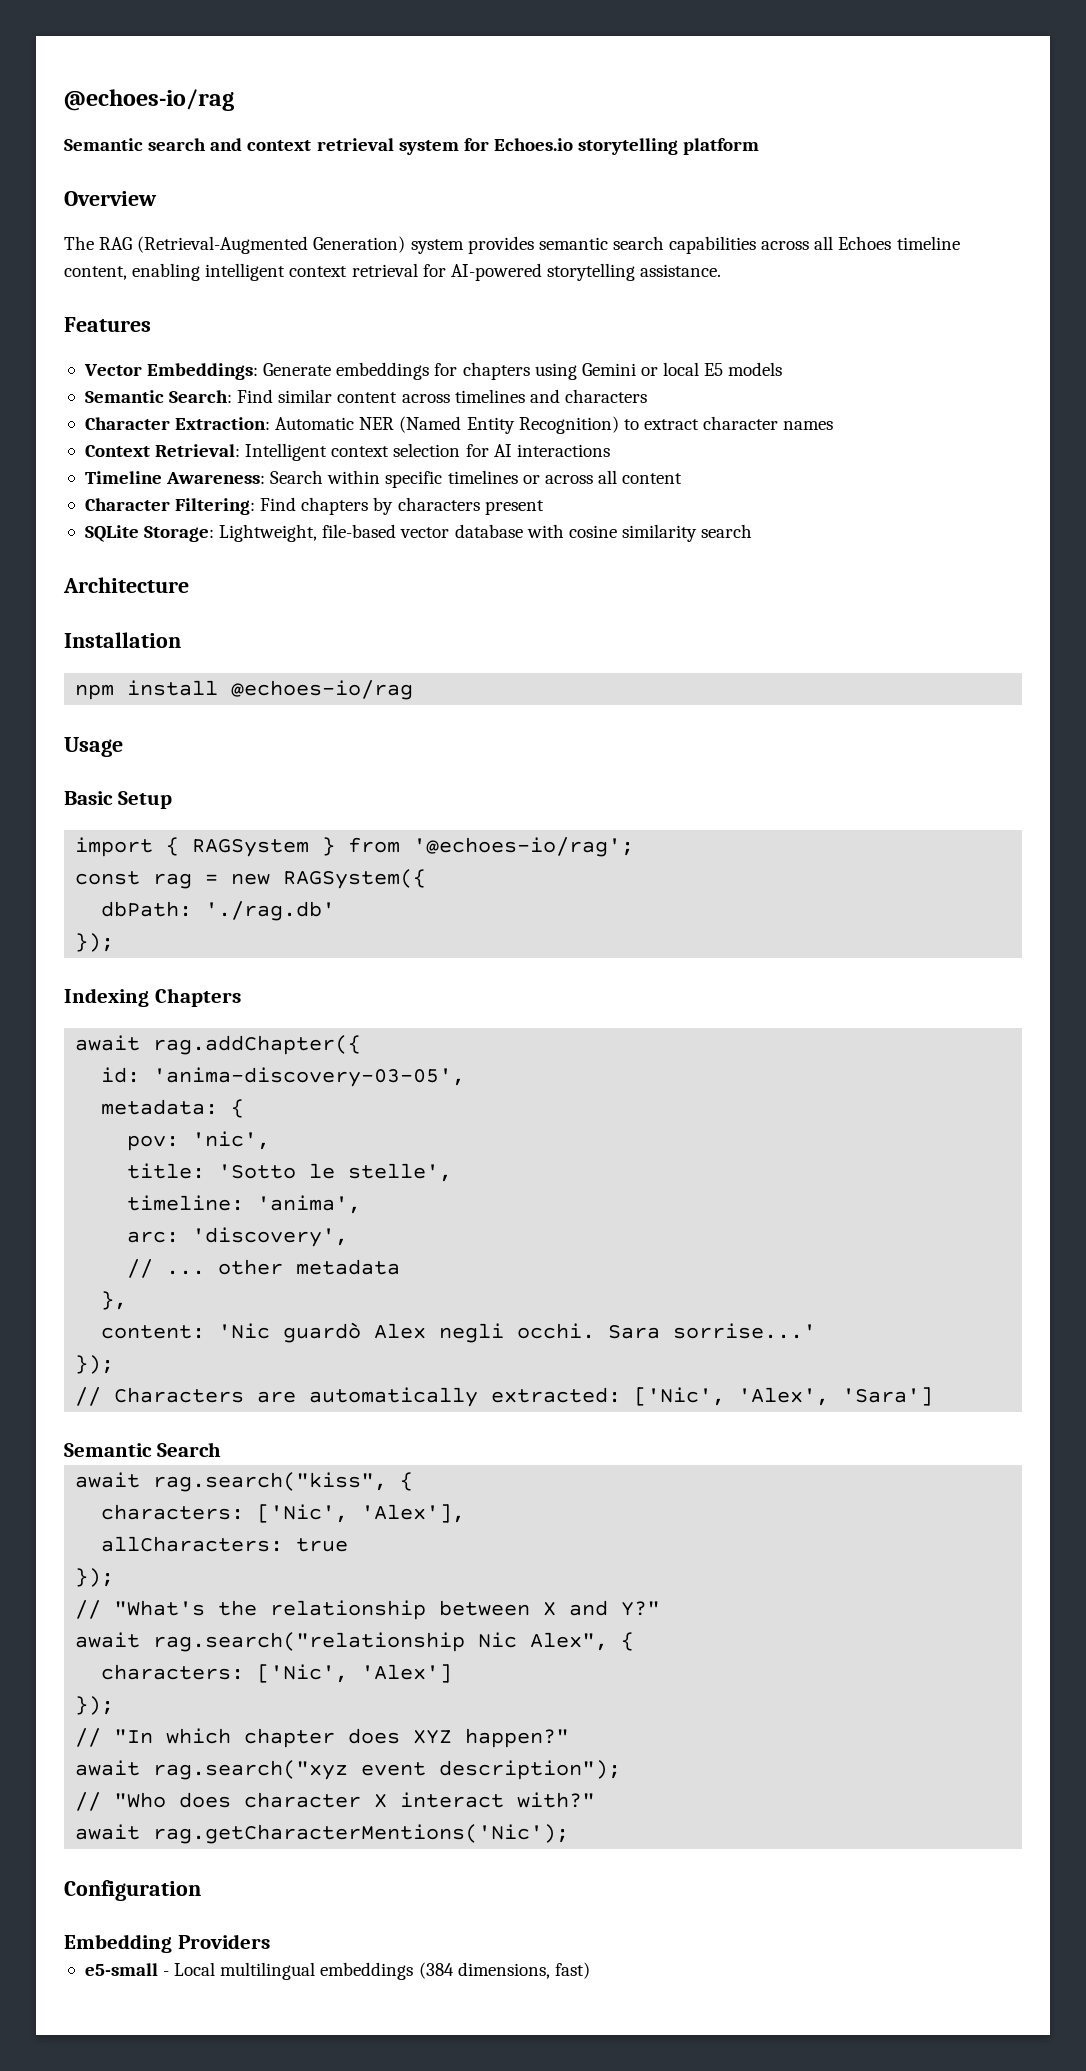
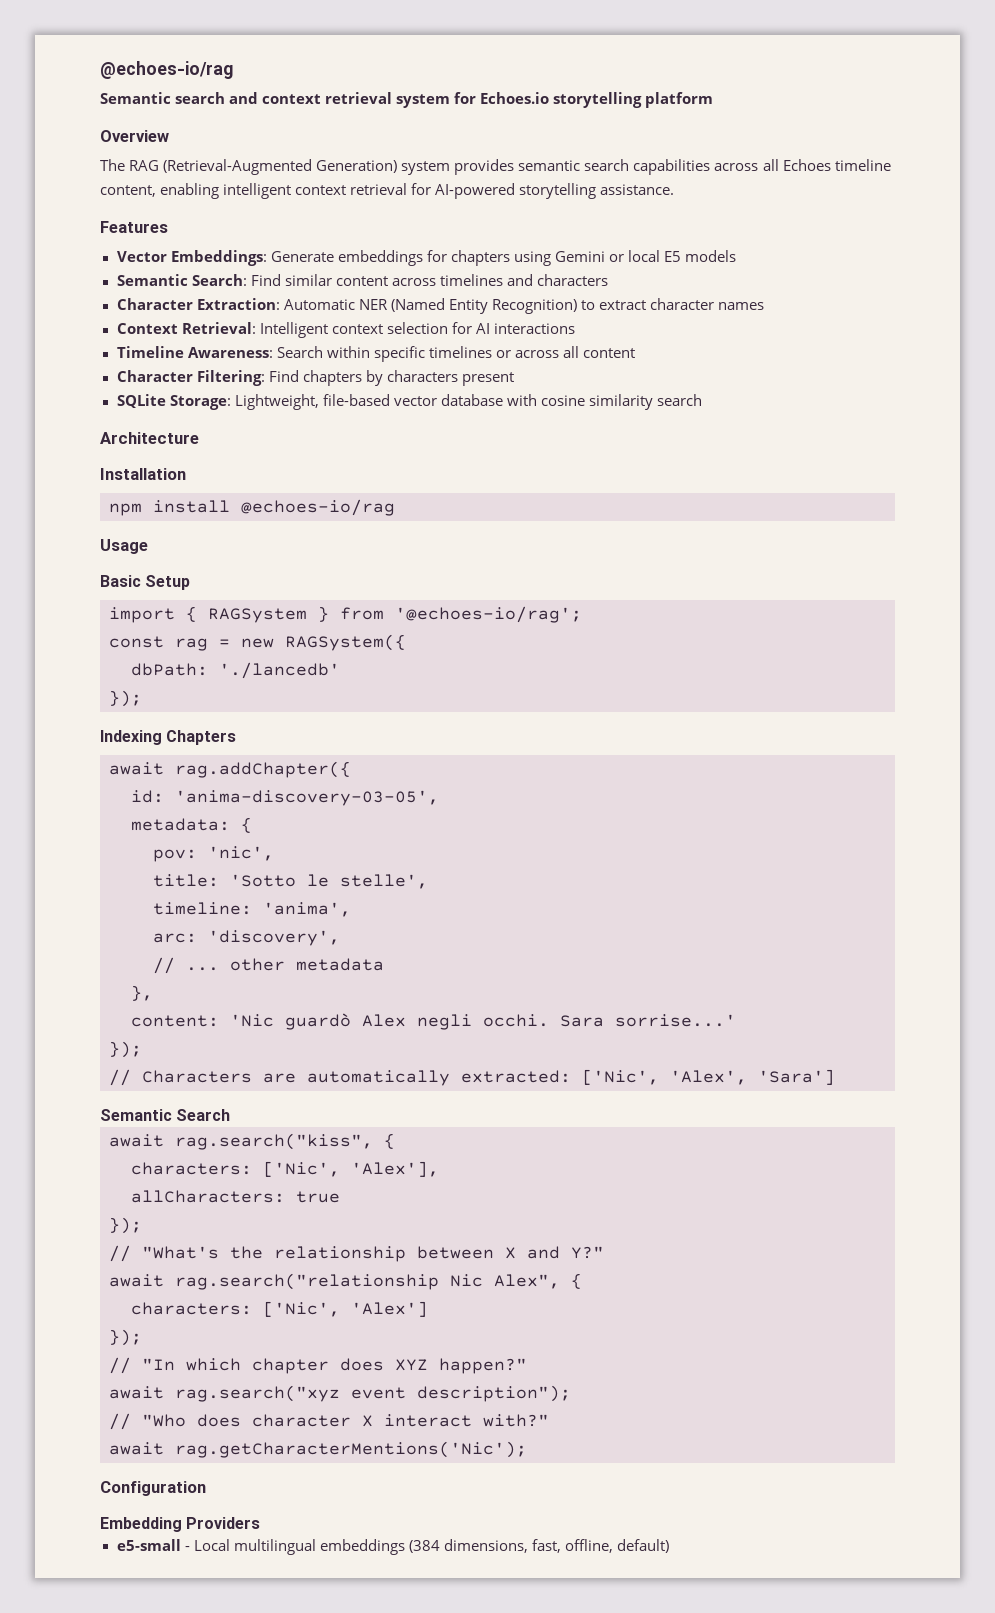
[205,901,336,921] './rag.db' -> [219,662,340,679] './lancedb'
[554,1962,590,1979] fast) -> [531,1539,669,1553] fast, offline, default)

